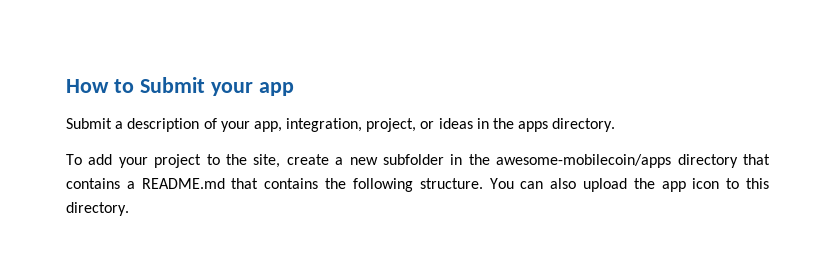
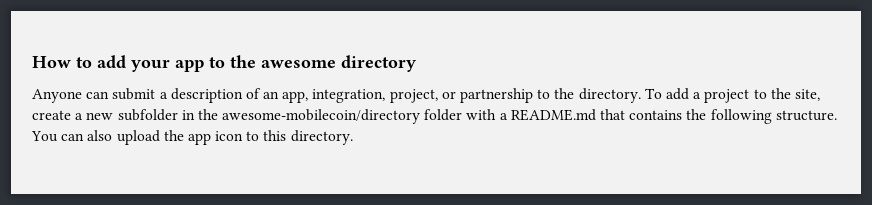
[139,77,205,93] Submit -> [97,55,126,68] add
[66,118,112,129] // Submit -> [209,55,416,72] [32,88,156,103] to the awesome directory // Anyone can submit
[220,121,250,132] your -> [263,91,280,99] an
[438,118,616,132] ideas in the apps directory. // -> [460,88,641,103] partnership to the directory.
[118,157,148,168] your -> [693,92,702,99] a
[496,154,770,168] [66,178,120,189] awesome-mobilecoin/apps directory that contains -> [222,109,497,124] awesome-mobilecoin/directory folder with

